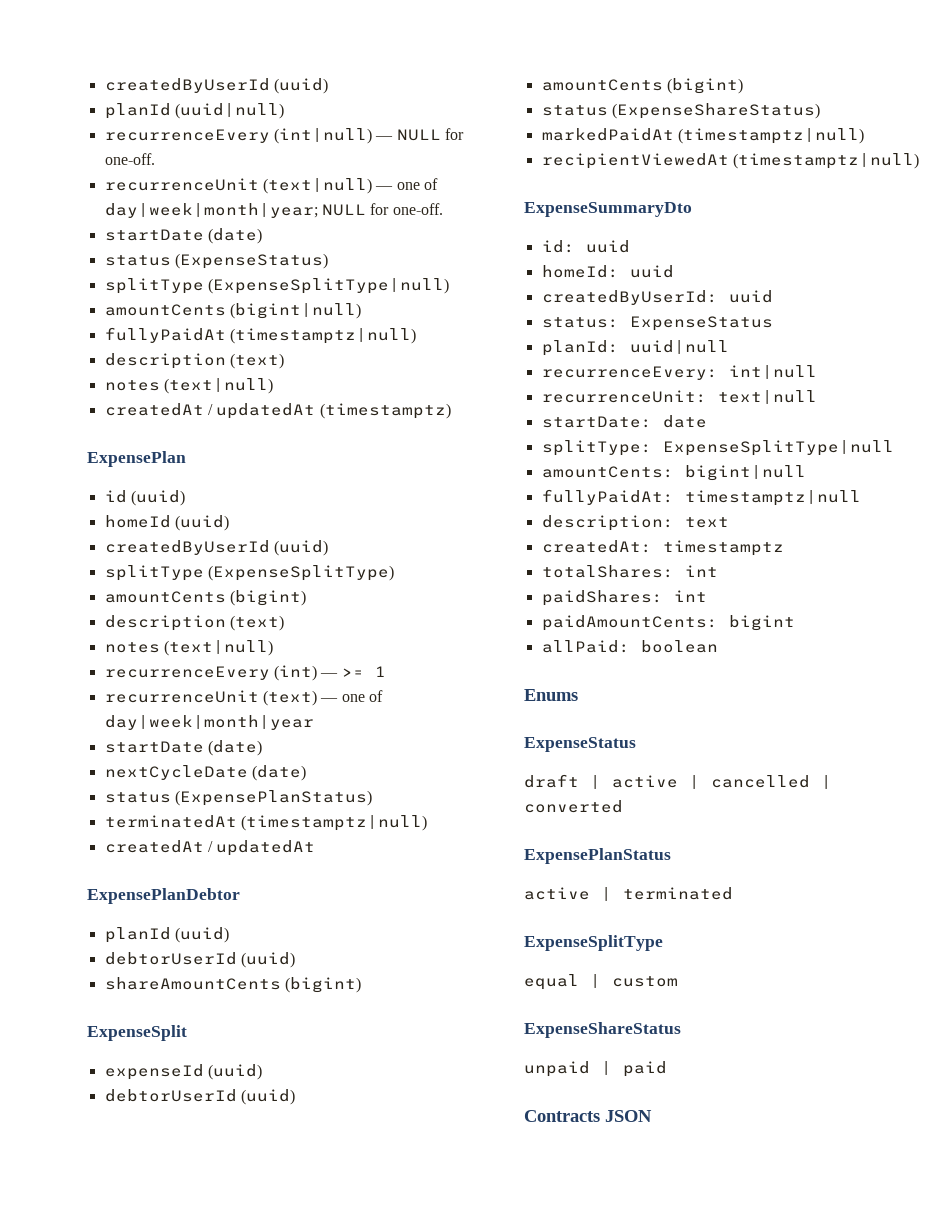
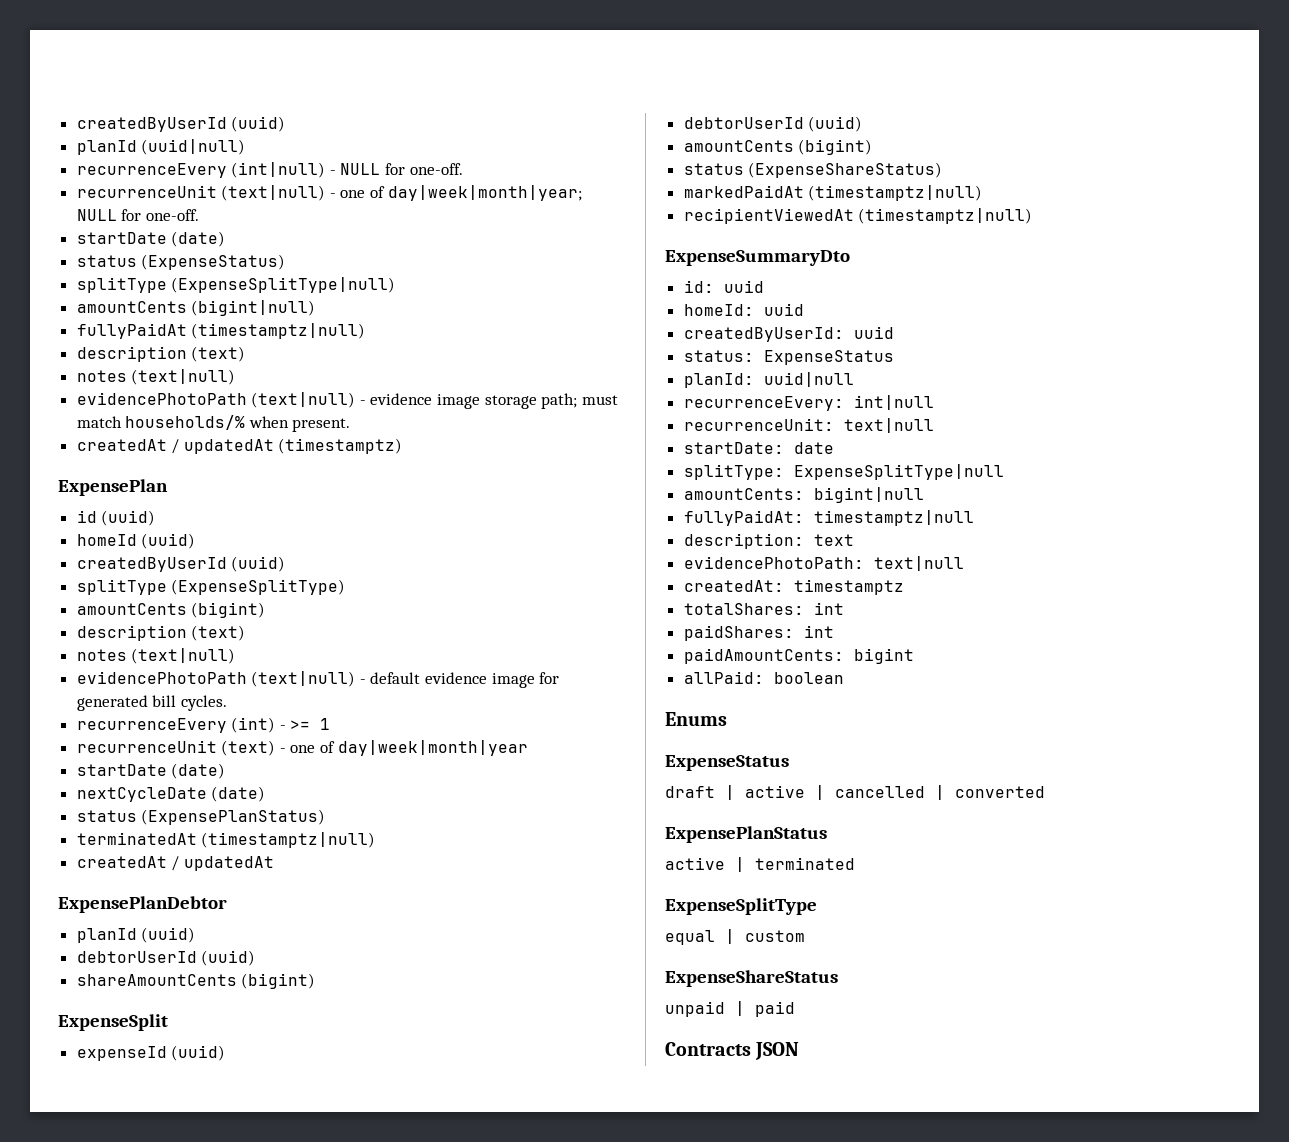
[375,136,394,140] — -> [329,170,336,175] -
[375,186,394,190] — -> [329,193,336,198] -
(273, 386) none -> [76,392,618,409] [76,415,351,432] // evidencePhotoPath (text|null) - evidence image storage path; must match households/% when present.
(273, 648) none -> [76,671,560,688] [76,695,227,711] // evidencePhotoPath (text|null) - default evidence image for generated bill cycles.
[320,673,339,677] — -> [279,725,286,730] -
[320,698,339,702] — -> [279,748,286,753] -
(729, 522) none -> [683,556,964,571] // evidencePhotoPath: text|null

